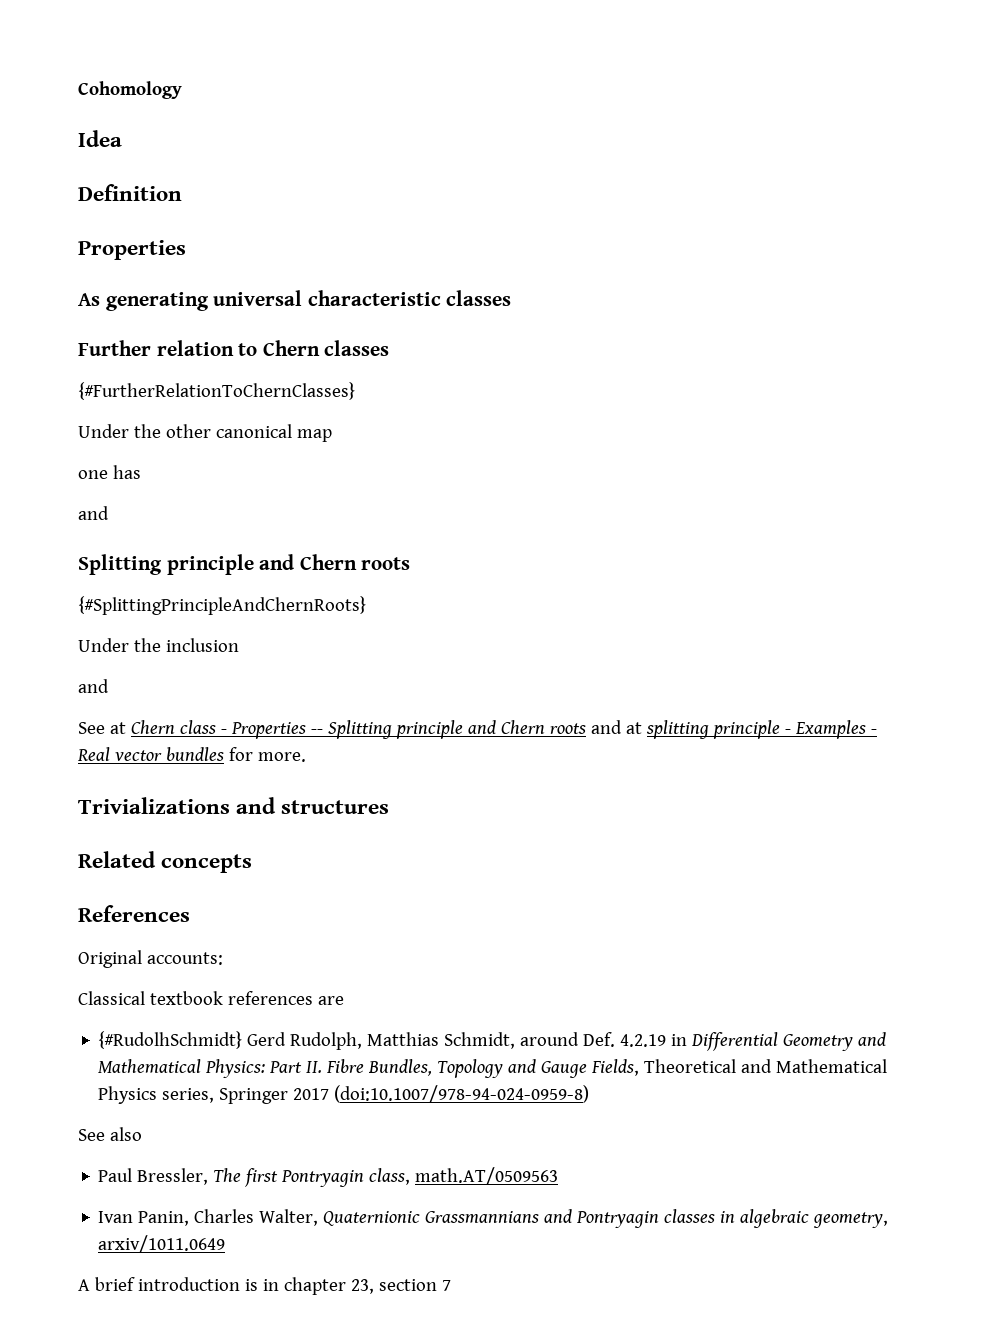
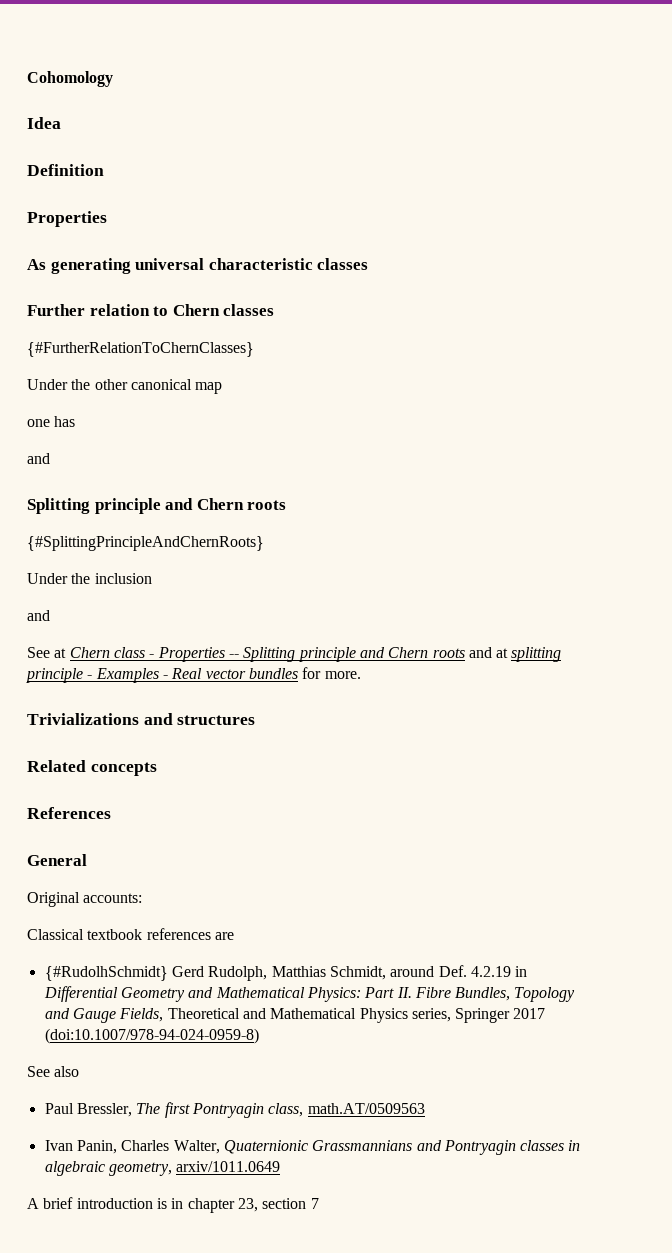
(190, 913) none -> [27,854,87,866] // General

